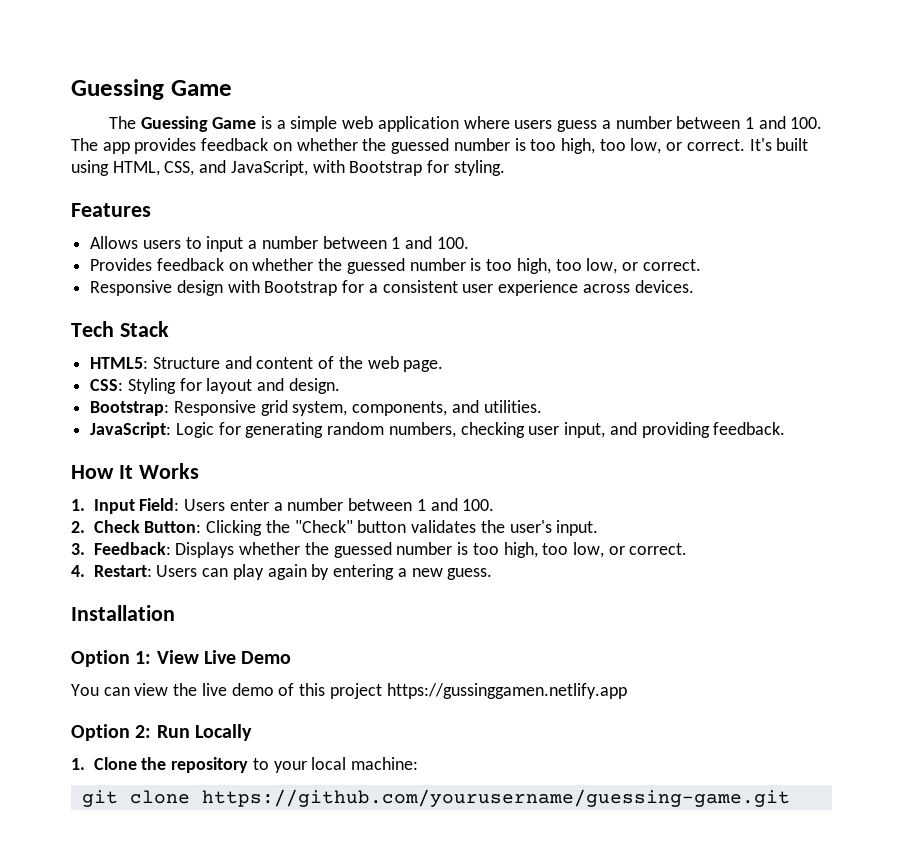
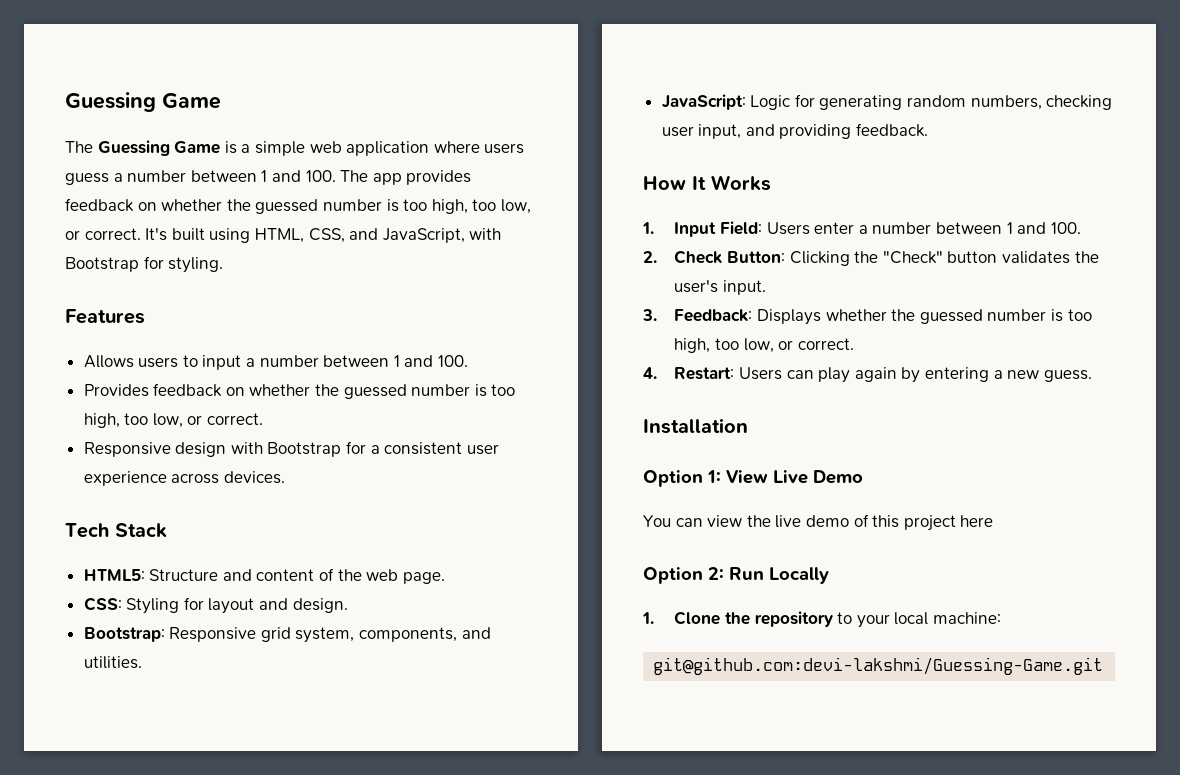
[386,683,627,699] https://gussinggamen.netlify.app -> [960,515,994,527] here
[81,789,790,807] git clone https://github.com/yourusername/guessing-game.git -> [653,657,1104,675] git@github.com:devi-lakshmi/Guessing-Game.git

